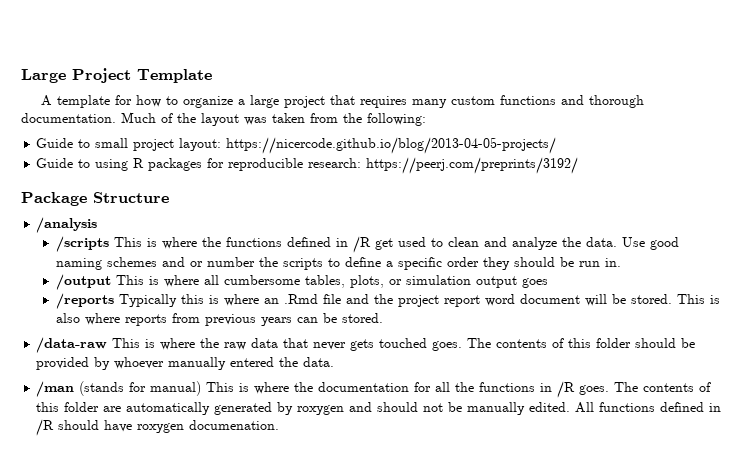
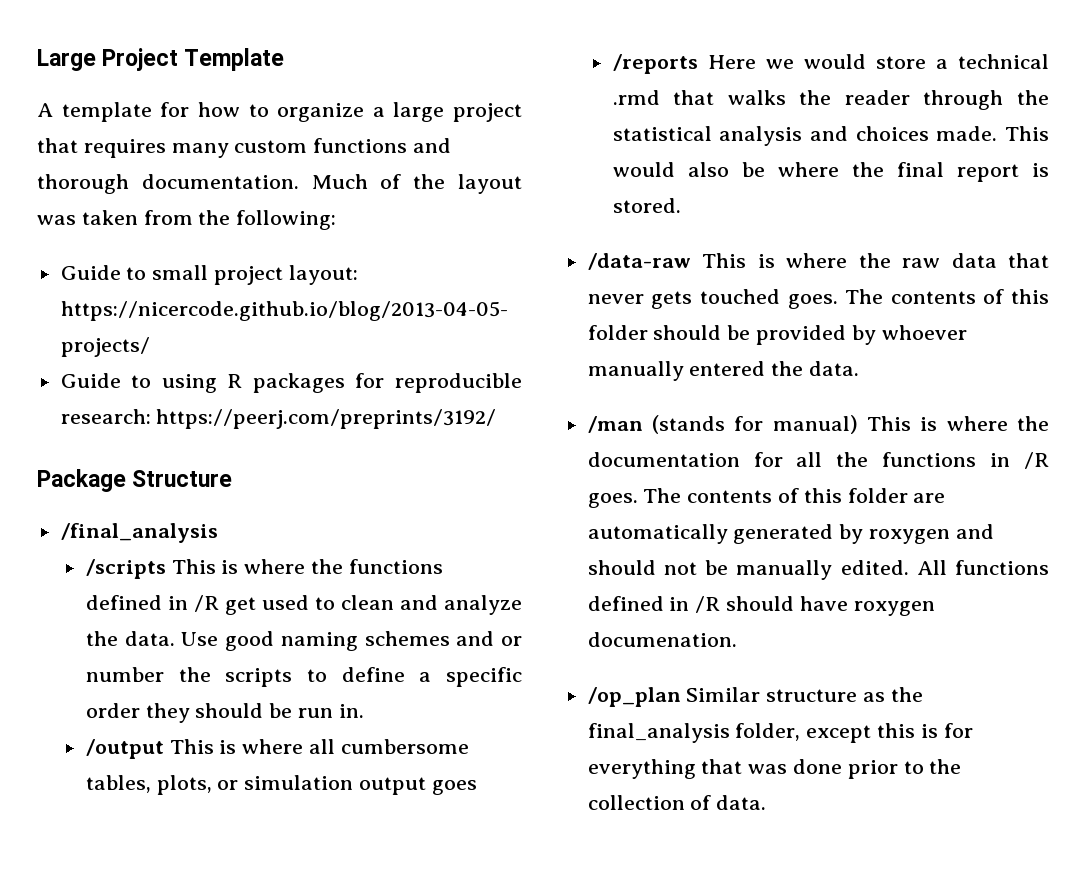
[36,217,98,233] /analysis -> [60,523,218,543] /final_analysis
[119,294,721,307] [56,313,338,326] Typically this is where an .Rmd file and the project report word document will be stored. This is also where reports from previous years can be -> [707,54,1049,69] [612,90,1049,110] [612,126,1049,146] [612,162,1049,182] Here we would store a technical .rmd that walks the reader through the statistical analysis and choices made. This would also be where the final report is
(280, 425) none -> [587,687,923,707] [587,723,973,743] [587,759,962,779] [587,795,767,810] // /op_plan Similar structure as the final_analysis folder, except this is for everything that was done prior to the collection of data.

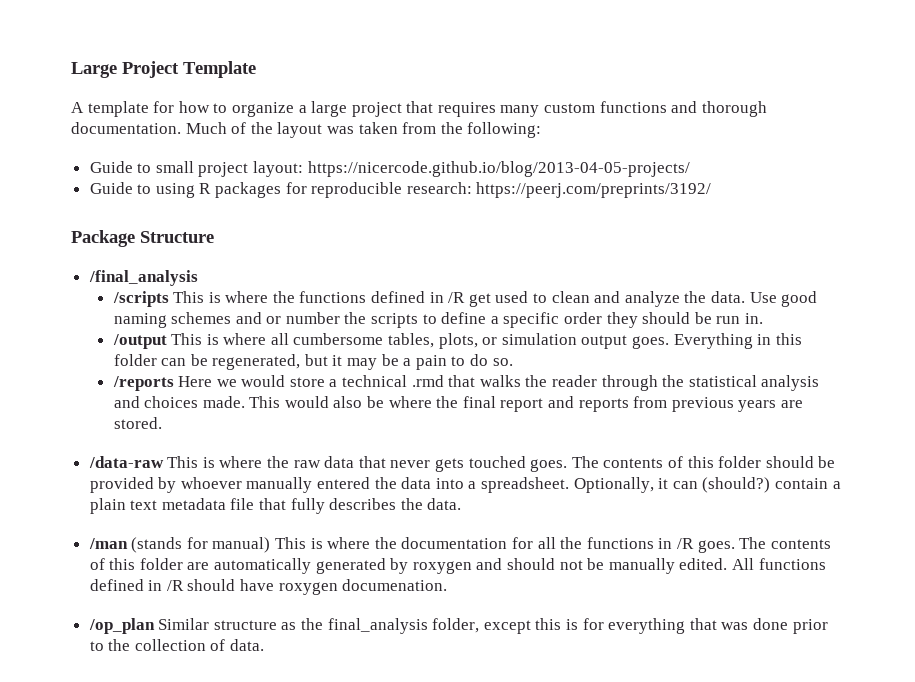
[431,780,477,795] goes -> [632,333,802,349] [113,354,513,370] goes. Everything in this folder can be regenerated, but it may be a pain to do so.
[1032,163,1049,177] is -> [548,396,803,412] and reports from previous years are
(804, 368) none -> [401,477,841,493] [89,498,423,514] data into a spreadsheet. Optionally, it can (should?) contain a plain text metadata file that fully describes the

